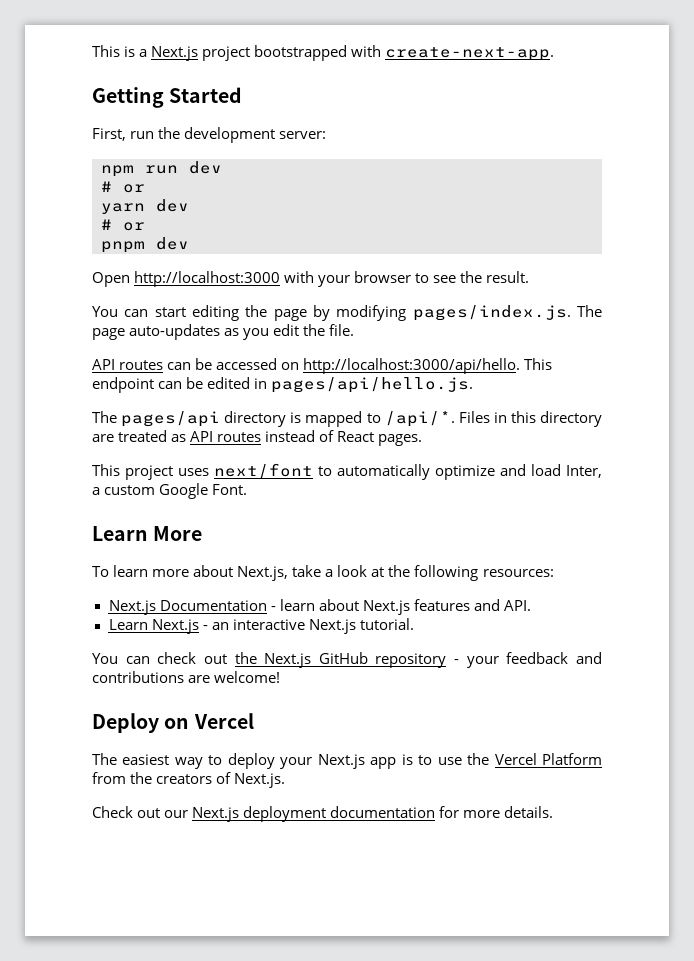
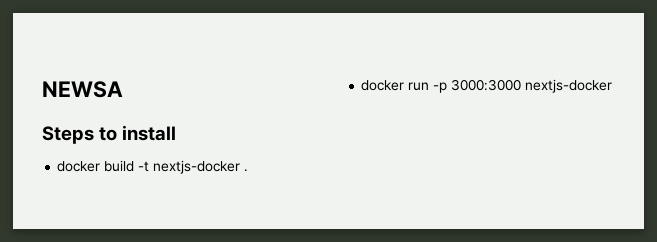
[92,45,555,61] [92,87,243,108] [92,127,327,143] [101,161,222,177] [101,181,145,193] [101,199,189,214] [101,219,145,231] [101,237,189,253] [92,271,530,287] [92,305,602,321] [92,324,355,340] [92,358,553,374] [92,377,474,393] [92,411,603,427] [92,430,423,446] [92,463,602,480] [92,483,248,499] [92,526,203,541] [92,565,554,581] [108,599,531,615] [108,618,414,634] [92,652,602,668] [92,671,281,683] [92,713,254,733] [92,753,602,769] [92,772,286,788] [92,806,554,822] This is a Next.js project bootstrapped with create-next-app. // Getting Started // First, run the development server: // npm run dev // # or // yarn dev // # or // pnpm dev // Open http://localhost:3000 with your browser to see the result. // You can start editing the page by modifying pages/index.js. The page auto-updates as you edit the file. // API routes can be accessed on http://localhost:3000/api/hello. This endpoint can be edited in pages/api/hello.js. // The pages/api directory is mapped to /api/*. Files in this directory are treated as API routes instead of React pages. // This project uses next/font to automatically optimize and load Inter, a custom Google Font. // Learn More // To learn more about Next.js, take a look at the following resources: // Next.js Documentation - learn about Next.js features and API. // Learn Next.js - an interactive Next.js tutorial. // You can check out the Next.js GitHub repository - your feedback and contributions are welcome! // Deploy on Vercel // The easiest way to deploy your Next.js app is to use the Vercel Platform from the creators of Next.js. // Check out our Next.js deployment documentation for more details. -> [42,81,123,98] [42,125,177,144] [57,160,249,174] [361,79,613,93] NEWSA // Steps to install // docker build -t nextjs-docker . // docker run -p 3000:3000 nextjs-docker

